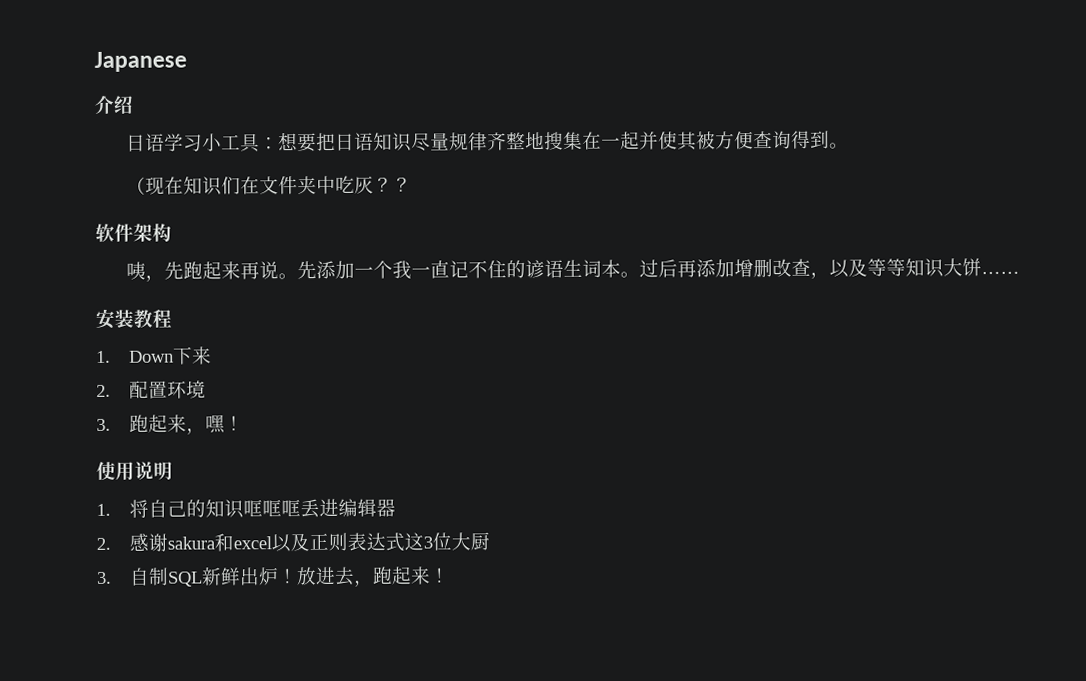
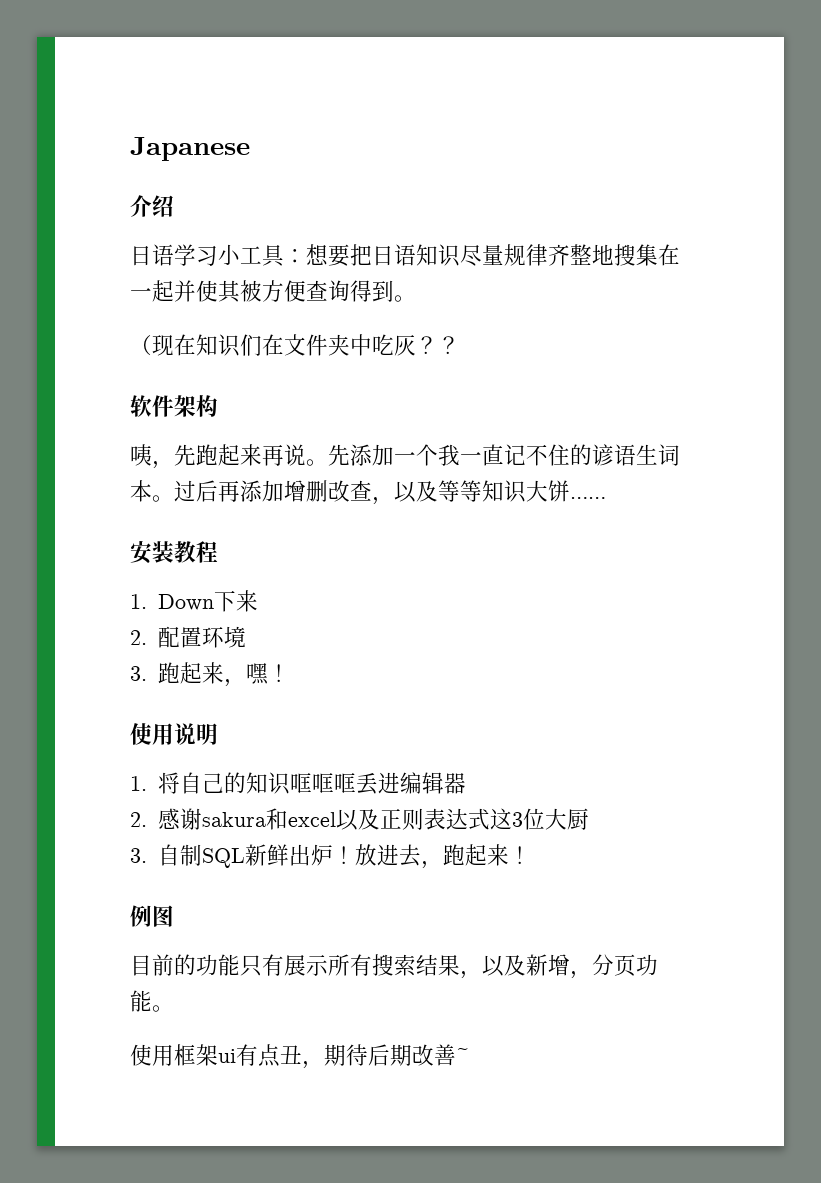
(451, 575) none -> [130,905,174,927] [130,954,658,979] [130,990,174,1012] [130,1044,469,1069] // 例图 // 目前的功能只有展示所有搜索结果，以及新增，分页功能。 // 使用框架ui有点丑，期待后期改善~

